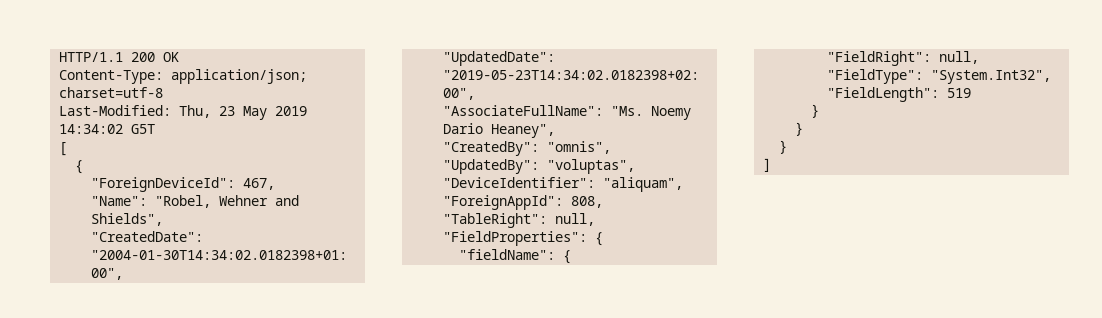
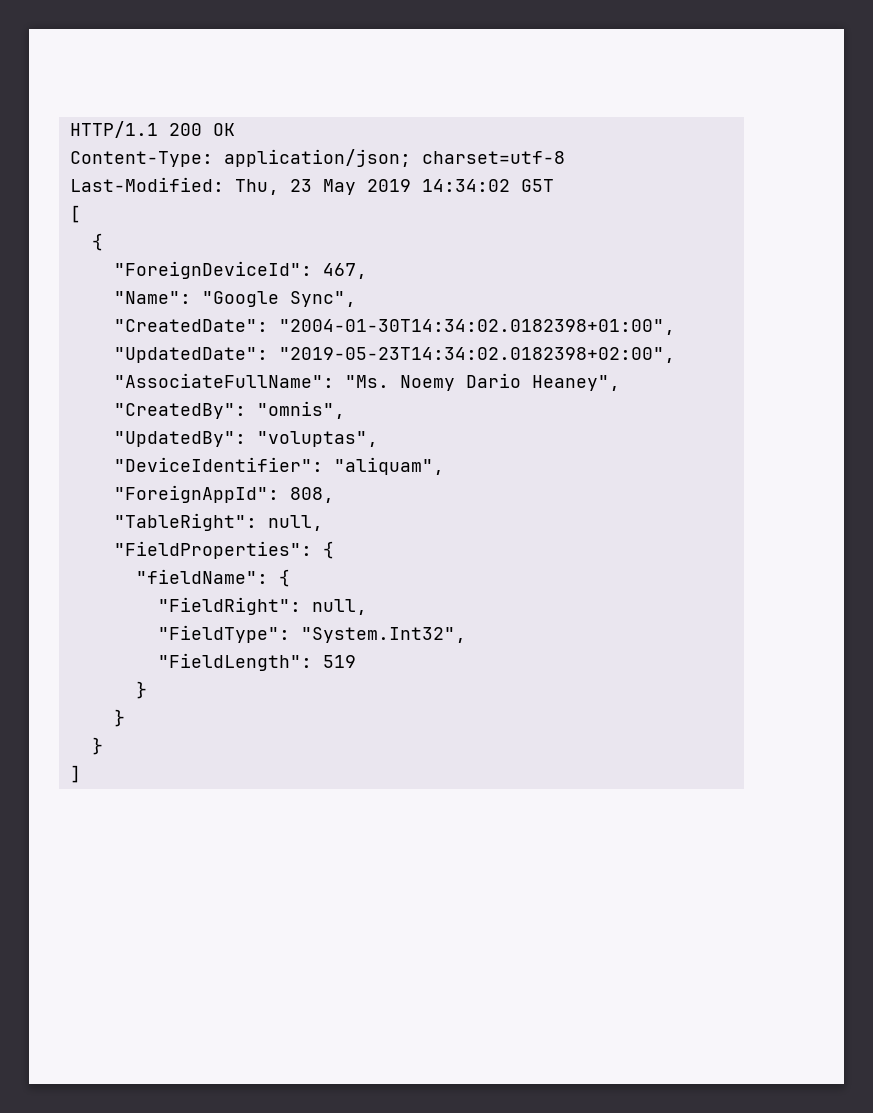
[155,195,299,208] [91,213,163,226] "Robel, Wehner and Shields", -> [202,291,357,307] "Google Sync",

